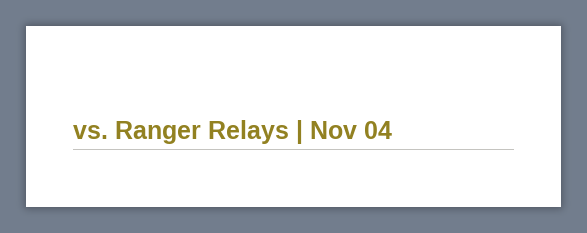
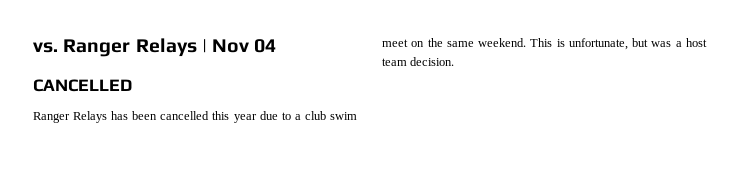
(392, 130) none -> [33,79,132,92] [33,111,357,123] [382,38,707,50] [382,57,455,66] // CANCELLED // Ranger Relays has been cancelled this year due to a club swim meet on the same weekend. This is unfortunate, but was a host team decision.

